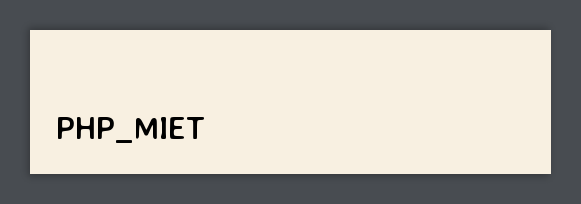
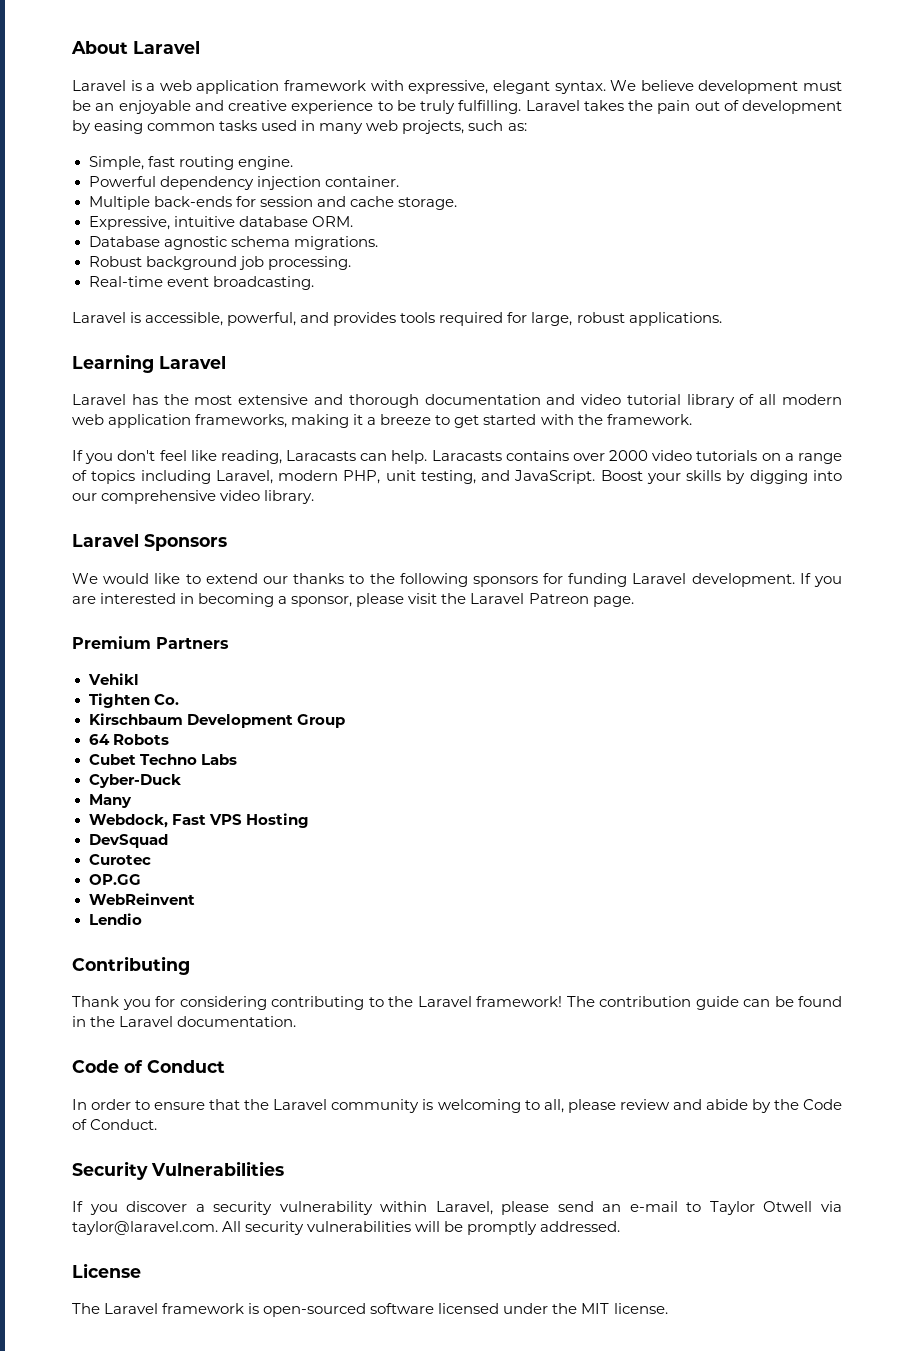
[56,117,205,143] PHP_MIET -> [71,41,200,54] [72,80,843,94] [72,100,842,114] [72,120,527,134] [88,156,293,170] [88,176,399,190] [88,196,457,210] [88,216,353,230] [88,236,378,250] [88,256,351,270] [88,276,314,290] [72,312,722,326] [72,354,226,373] [72,394,843,408] [72,414,692,428] [72,450,842,464] [72,470,842,484] [72,490,315,504] [72,534,227,551] [72,573,842,587] [72,593,634,607] [72,636,229,649] [87,673,139,685] [88,693,179,708] [88,713,345,728] [88,734,169,745] [88,754,237,765] [88,774,181,788] [88,794,132,808] [88,813,309,828] [88,834,168,848] [88,854,151,865] [88,874,141,885] [88,893,195,905] [88,913,142,925] [72,956,190,975] [72,996,842,1010] [72,1016,297,1027] [72,1060,225,1073] [72,1099,842,1113] [72,1119,158,1130] [72,1161,284,1180] [72,1201,842,1215] [72,1221,621,1235] [72,1263,141,1278] [72,1303,668,1317] About Laravel // Laravel is a web application framework with expressive, elegant syntax. We believe development must be an enjoyable and creative experience to be truly fulfilling. Laravel takes the pain out of development by easing common tasks used in many web projects, such as: // Simple, fast routing engine. // Powerful dependency injection container. // Multiple back-ends for session and cache storage. // Expressive, intuitive database ORM. // Database agnostic schema migrations. // Robust background job processing. // Real-time event broadcasting. // Laravel is accessible, powerful, and provides tools required for large, robust applications. // Learning Laravel // Laravel has the most extensive and thorough documentation and video tutorial library of all modern web application frameworks, making it a breeze to get started with the framework. // If you don't feel like reading, Laracasts can help. Laracasts contains over 2000 video tutorials on a range of topics including Laravel, modern PHP, unit testing, and JavaScript. Boost your skills by digging into our comprehensive video library. // Laravel Sponsors // We would like to extend our thanks to the following sponsors for funding Laravel development. If you are interested in becoming a sponsor, please visit the Laravel Patreon page. // Premium Partners // Vehikl // Tighten Co. // Kirschbaum Development Group // 64 Robots // Cubet Techno Labs // Cyber-Duck // Many // Webdock, Fast VPS Hosting // DevSquad // Curotec // OP.GG // WebReinvent // Lendio // Contributing // Thank you for considering contributing to the Laravel framework! The contribution guide can be found in the Laravel documentation. // Code of Conduct // In order to ensure that the Laravel community is welcoming to all, please review and abide by the Code of Conduct. // Security Vulnerabilities // If you discover a security vulnerability within Laravel, please send an e-mail to Taylor Otwell via taylor@laravel.com. All security vulnerabilities will be promptly addressed. // License // The Laravel framework is open-sourced software licensed under the MIT license.

